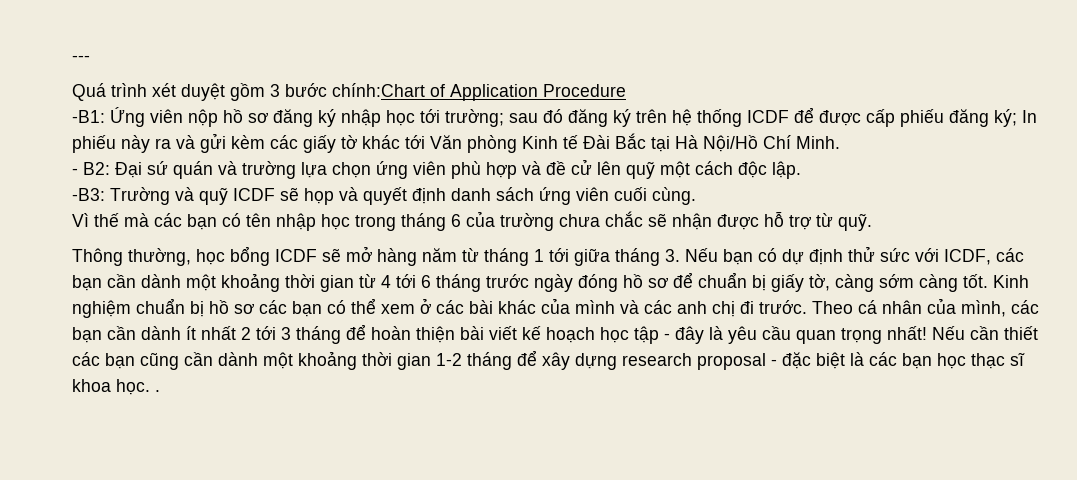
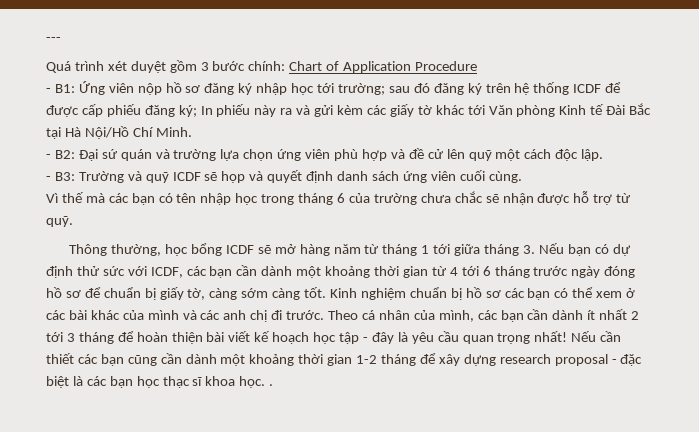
[332,83,425,97] chính:Chart -> [248,61,323,71] chính: Chart
[72,110,105,123] -B1: -> [46,84,75,93] - B1:
[72,188,105,201] -B3: -> [46,172,75,181] - B3:

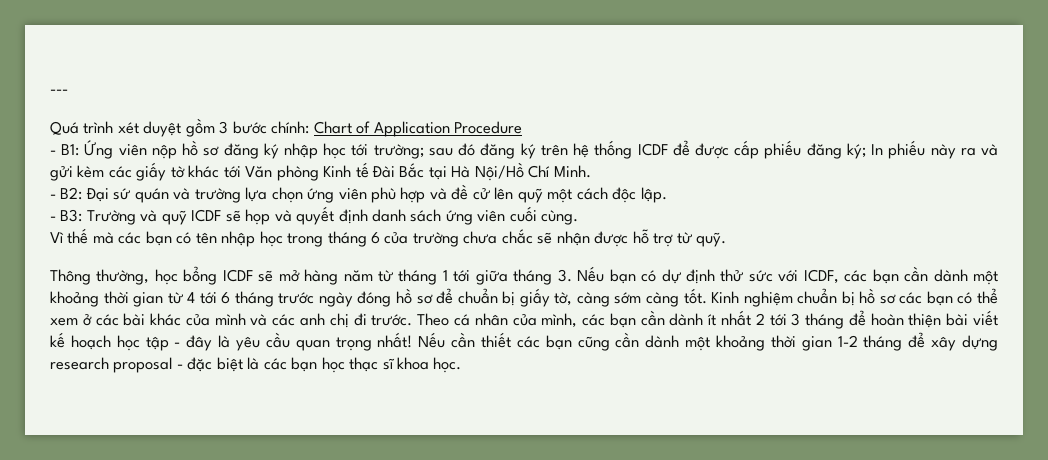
[269,384,274,386] . -> (462, 365) none

